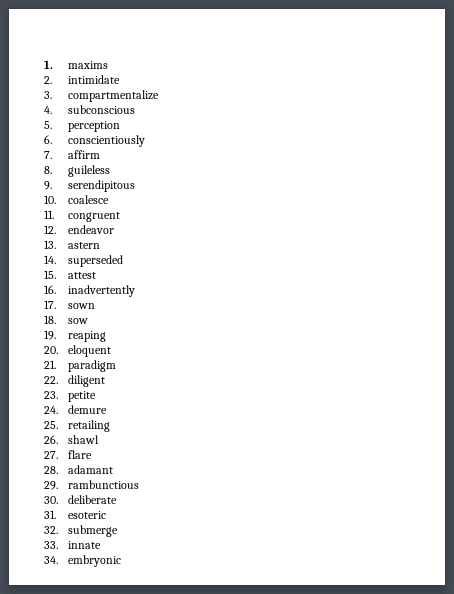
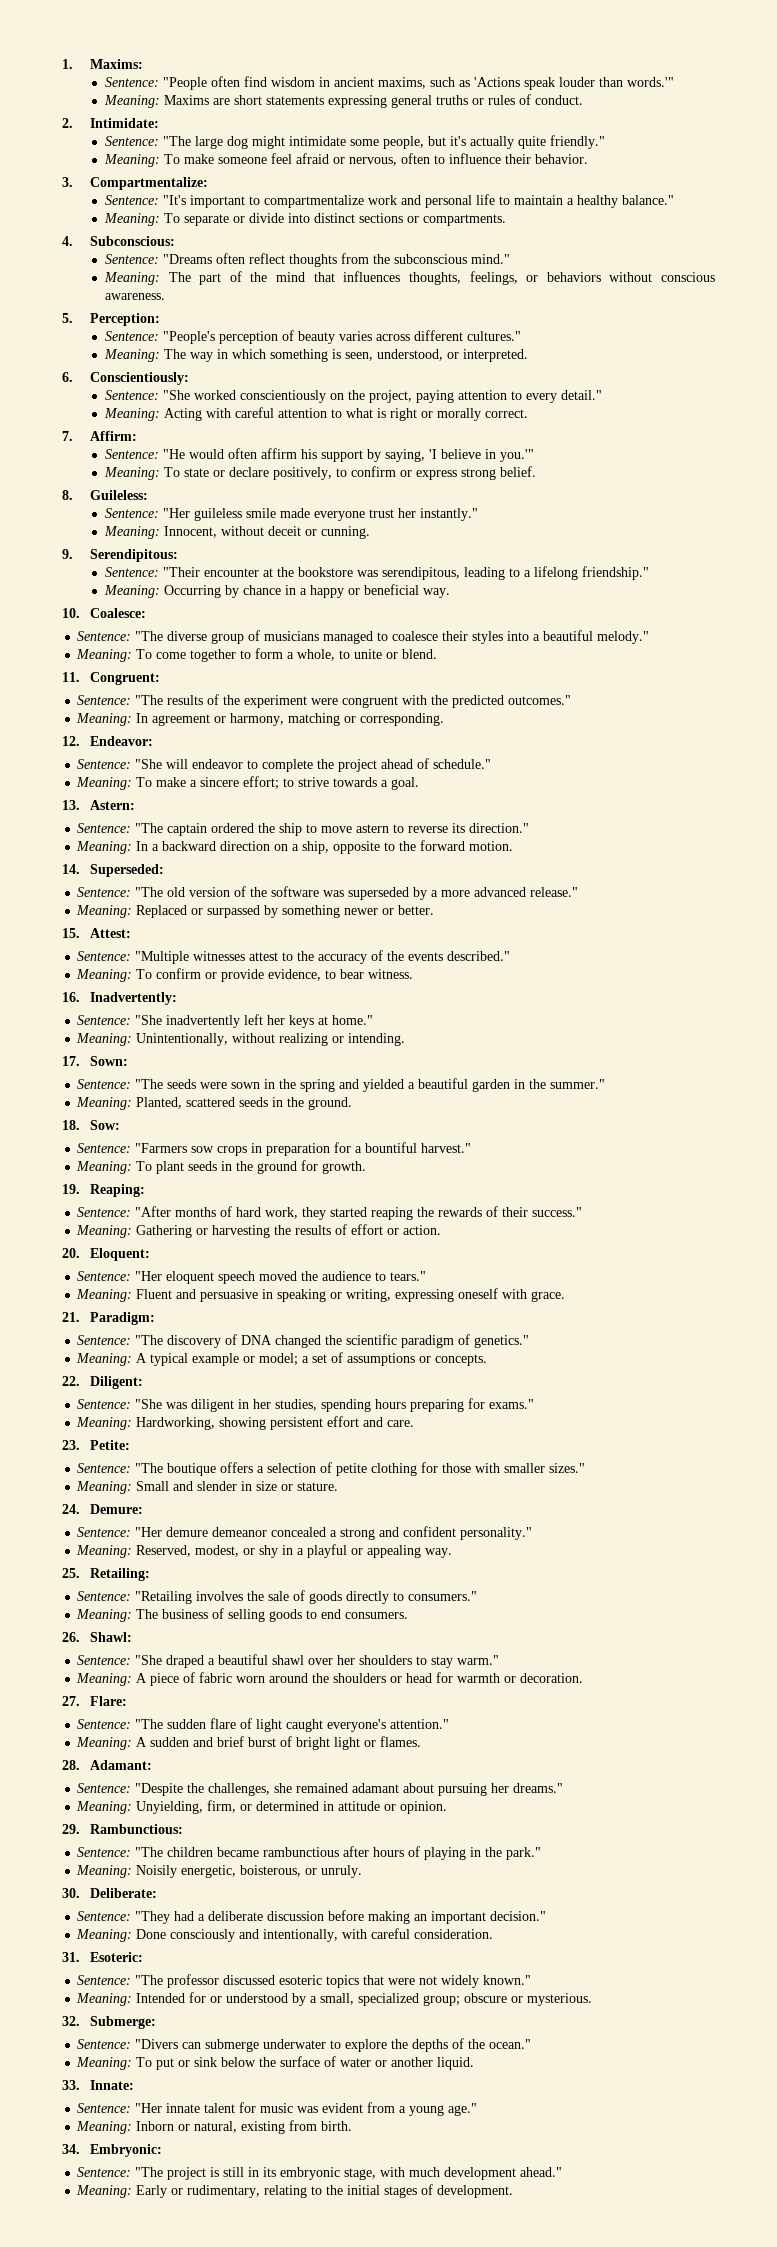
[67,61,108,69] [44,75,120,84] [44,90,159,102] [44,105,135,114] [44,121,120,132] [44,135,145,147] [44,150,100,159] [44,165,110,177] [44,180,135,192] [44,195,109,204] [44,210,120,222] [44,225,114,234] [44,240,100,249] [44,255,123,267] [44,270,96,279] [44,285,135,297] [44,300,95,309] [44,315,88,324] [44,330,106,342] [44,345,111,357] [44,360,116,372] [44,375,105,387] [44,391,96,402] [44,405,107,414] [44,420,110,432] [44,435,99,444] [44,450,92,459] [44,465,113,474] [44,480,139,490] [44,495,117,504] [44,510,106,519] [44,525,118,537] [44,541,101,549] [44,555,121,567] maxims // 2. intimidate // 3. compartmentalize // 4. subconscious // 5. perception // 6. conscientiously // 7. affirm // 8. guileless // 9. serendipitous // 10. coalesce // 11. congruent // 12. endeavor // 13. astern // 14. superseded // 15. attest // 16. inadvertently // 17. sown // 18. sow // 19. reaping // 20. eloquent // 21. paradigm // 22. diligent // 23. petite // 24. demure // 25. retailing // 26. shawl // 27. flare // 28. adamant // 29. rambunctious // 30. deliberate // 31. esoteric // 32. submerge // 33. innate // 34. embryonic -> [89,59,143,69] [104,76,674,90] [103,94,583,108] [62,118,159,128] [104,135,605,149] [103,153,588,167] [62,177,208,190] [104,194,674,208] [103,213,506,226] [62,236,175,246] [104,253,510,267] [103,271,716,285] [104,293,165,300] [62,313,160,326] [104,330,521,344] [103,349,528,362] [62,372,189,385] [104,390,602,403] [103,407,528,421] [62,431,137,441] [104,448,534,462] [103,466,536,480] [62,490,148,500] [104,508,478,521] [103,526,370,539] [62,549,178,562] [104,566,649,580] [103,584,450,598] [62,608,146,618] [77,630,650,644] [76,648,438,662] [62,672,160,685] [77,694,572,708] [76,713,445,726] [62,736,153,746] [77,758,492,772] [76,776,420,790] [62,800,135,810] [77,823,530,836] [76,840,514,854] [62,864,164,877] [77,886,579,900] [76,905,435,918] [62,928,131,938] [77,950,511,964] [76,968,414,982] [62,992,177,1005] [77,1014,374,1028] [76,1033,406,1046] [62,1056,128,1066] [77,1078,606,1092] [76,1097,353,1110] [62,1120,120,1130] [77,1142,472,1156] [76,1160,367,1174] [62,1184,145,1197] [77,1206,583,1220] [76,1224,442,1238] [62,1248,150,1261] [77,1271,427,1284] [76,1288,566,1302] [62,1312,155,1325] [77,1334,530,1348] [76,1352,488,1366] [62,1376,143,1389] [77,1398,535,1412] [76,1416,415,1430] [62,1440,130,1450] [77,1462,586,1476] [76,1481,339,1494] [62,1504,143,1514] [77,1526,533,1540] [76,1544,453,1558] [62,1568,150,1581] [77,1590,478,1604] [76,1608,409,1622] [62,1632,132,1642] [77,1654,500,1668] [76,1672,584,1686] [62,1696,127,1706] [77,1718,450,1732] [76,1736,422,1750] [62,1760,152,1770] [77,1783,564,1796] [76,1800,448,1814] [62,1824,183,1834] [77,1846,542,1860] [76,1865,363,1878] [62,1888,157,1898] [77,1910,547,1924] [76,1928,494,1942] [62,1952,143,1962] [77,1974,532,1988] [76,1992,593,2006] [62,2016,156,2029] [77,2038,532,2052] [76,2056,475,2070] [62,2080,134,2090] [77,2102,478,2116] [76,2120,353,2134] [62,2144,162,2157] [77,2167,563,2180] [76,2184,514,2198] Maxims: // Sentence: "People often find wisdom in ancient maxims, such as 'Actions speak louder than words.'" // Meaning: Maxims are short statements expressing general truths or rules of conduct. // 2. Intimidate: // Sentence: "The large dog might intimidate some people, but it's actually quite friendly." // Meaning: To make someone feel afraid or nervous, often to influence their behavior. // 3. Compartmentalize: // Sentence: "It's important to compartmentalize work and personal life to maintain a healthy balance." // Meaning: To separate or divide into distinct sections or compartments. // 4. Subconscious: // Sentence: "Dreams often reflect thoughts from the subconscious mind." // Meaning: The part of the mind that influences thoughts, feelings, or behaviors without conscious awareness. // 5. Perception: // Sentence: "People's perception of beauty varies across different cultures." // Meaning: The way in which something is seen, understood, or interpreted. // 6. Conscientiously: // Sentence: "She worked conscientiously on the project, paying attention to every detail." // Meaning: Acting with careful attention to what is right or morally correct. // 7. Affirm: // Sentence: "He would often affirm his support by saying, 'I believe in you.'" // Meaning: To state or declare positively, to confirm or express strong belief. // 8. Guileless: // Sentence: "Her guileless smile made everyone trust her instantly." // Meaning: Innocent, without deceit or cunning. // 9. Serendipitous: // Sentence: "Their encounter at the bookstore was serendipitous, leading to a lifelong friendship." // Meaning: Occurring by chance in a happy or beneficial way. // 10. Coalesce: // Sentence: "The diverse group of musicians managed to coalesce their styles into a beautiful melody." // Meaning: To come together to form a whole, to unite or blend. // 11. Congruent: // Sentence: "The results of the experiment were congruent with the predicted outcomes." // Meaning: In agreement or harmony, matching or corresponding. // 12. Endeavor: // Sentence: "She will endeavor to complete the project ahead of schedule." // Meaning: To make a sincere effort; to strive towards a goal. // 13. Astern: // Sentence: "The captain ordered the ship to move astern to reverse its direction." // Meaning: In a backward direction on a ship, opposite to the forward motion. // 14. Superseded: // Sentence: "The old version of the software was superseded by a more advanced release." // Meaning: Replaced or surpassed by something newer or better. // 15. Attest: // Sentence: "Multiple witnesses attest to the accuracy of the events described." // Meaning: To confirm or provide evidence, to bear witness. // 16. Inadvertently: // Sentence: "She inadvertently left her keys at home." // Meaning: Unintentionally, without realizing or intending. // 17. Sown: // Sentence: "The seeds were sown in the spring and yielded a beautiful garden in the summer." // Meaning: Planted, scattered seeds in the ground. // 18. Sow: // Sentence: "Farmers sow crops in preparation for a bountiful harvest." // Meaning: To plant seeds in the ground for growth. // 19. Reaping: // Sentence: "After months of hard work, they started reaping the rewards of their success." // Meaning: Gathering or harvesting the results of effort or action. // 20. Eloquent: // Sentence: "Her eloquent speech moved the audience to tears." // Meaning: Fluent and persuasive in speaking or writing, expressing oneself with grace. // 21. Paradigm: // Sentence: "The discovery of DNA changed the scientific paradigm of genetics." // Meaning: A typical example or model; a set of assumptions or concepts. // 22. Diligent: // Sentence: "She was diligent in her studies, spending hours preparing for exams." // Meaning: Hardworking, showing persistent effort and care. // 23. Petite: // Sentence: "The boutique offers a selection of petite clothing for those with smaller sizes." // Meaning: Small and slender in size or stature. // 24. Demure: // Sentence: "Her demure demeanor concealed a strong and confident personality." // Meaning: Reserved, modest, or shy in a playful or appealing way. // 25. Retailing: // Sentence: "Retailing involves the sale of goods directly to consumers." // Meaning: The business of selling goods to end consumers. // 26. Shawl: // Sentence: "She draped a beautiful shawl over her shoulders to stay warm." // Meaning: A piece of fabric worn around the shoulders or head for warmth or decoration. // 27. Flare: // Sentence: "The sudden flare of light caught everyone's attention." // Meaning: A sudden and brief burst of bright light or flames. // 28. Adamant: // Sentence: "Despite the challenges, she remained adamant about pursuing her dreams." // Meaning: Unyielding, firm, or determined in attitude or opinion. // 29. Rambunctious: // Sentence: "The children became rambunctious after hours of playing in the park." // Meaning: Noisily energetic, boisterous, or unruly. // 30. Deliberate: // Sentence: "They had a deliberate discussion before making an important decision." // Meaning: Done consciously and intentionally, with careful consideration. // 31. Esoteric: // Sentence: "The professor discussed esoteric topics that were not widely known." // Meaning: Intended for or understood by a small, specialized group; obscure or mysterious. // 32. Submerge: // Sentence: "Divers can submerge underwater to explore the depths of the ocean." // Meaning: To put or sink below the surface of water or another liquid. // 33. Innate: // Sentence: "Her innate talent for music was evident from a young age." // Meaning: Inborn or natural, existing from birth. // 34. Embryonic: // Sentence: "The project is still in its embryonic stage, with much development ahead." // Meaning: Early or rudimentary, relating to the initial stages of development.

